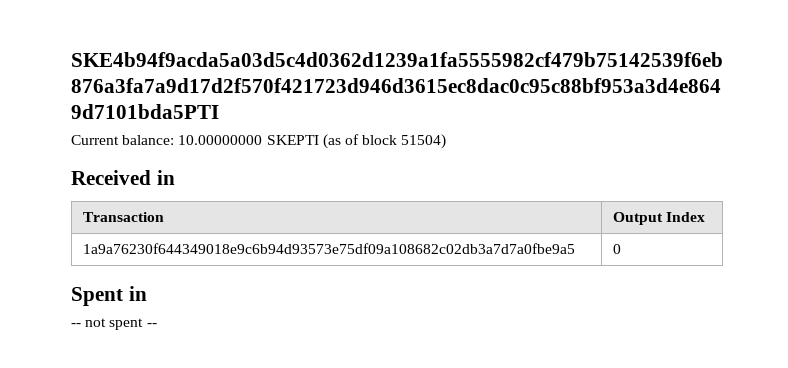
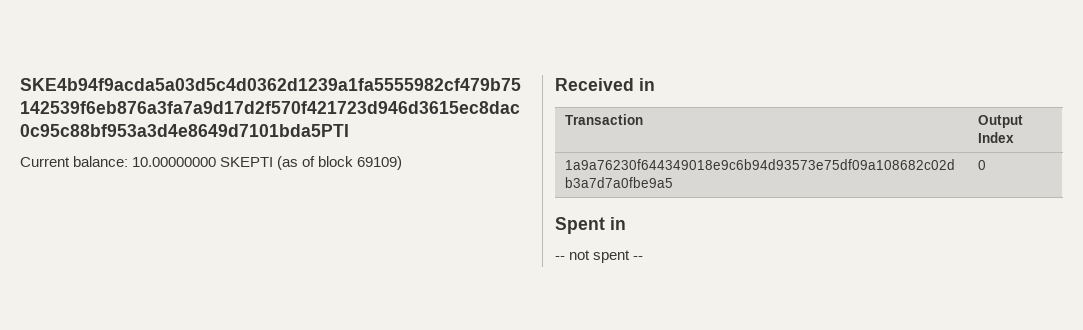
[401,134,447,149] 51504) -> [357,156,403,170] 69109)

